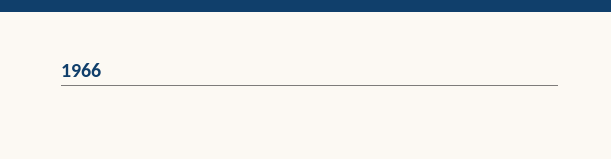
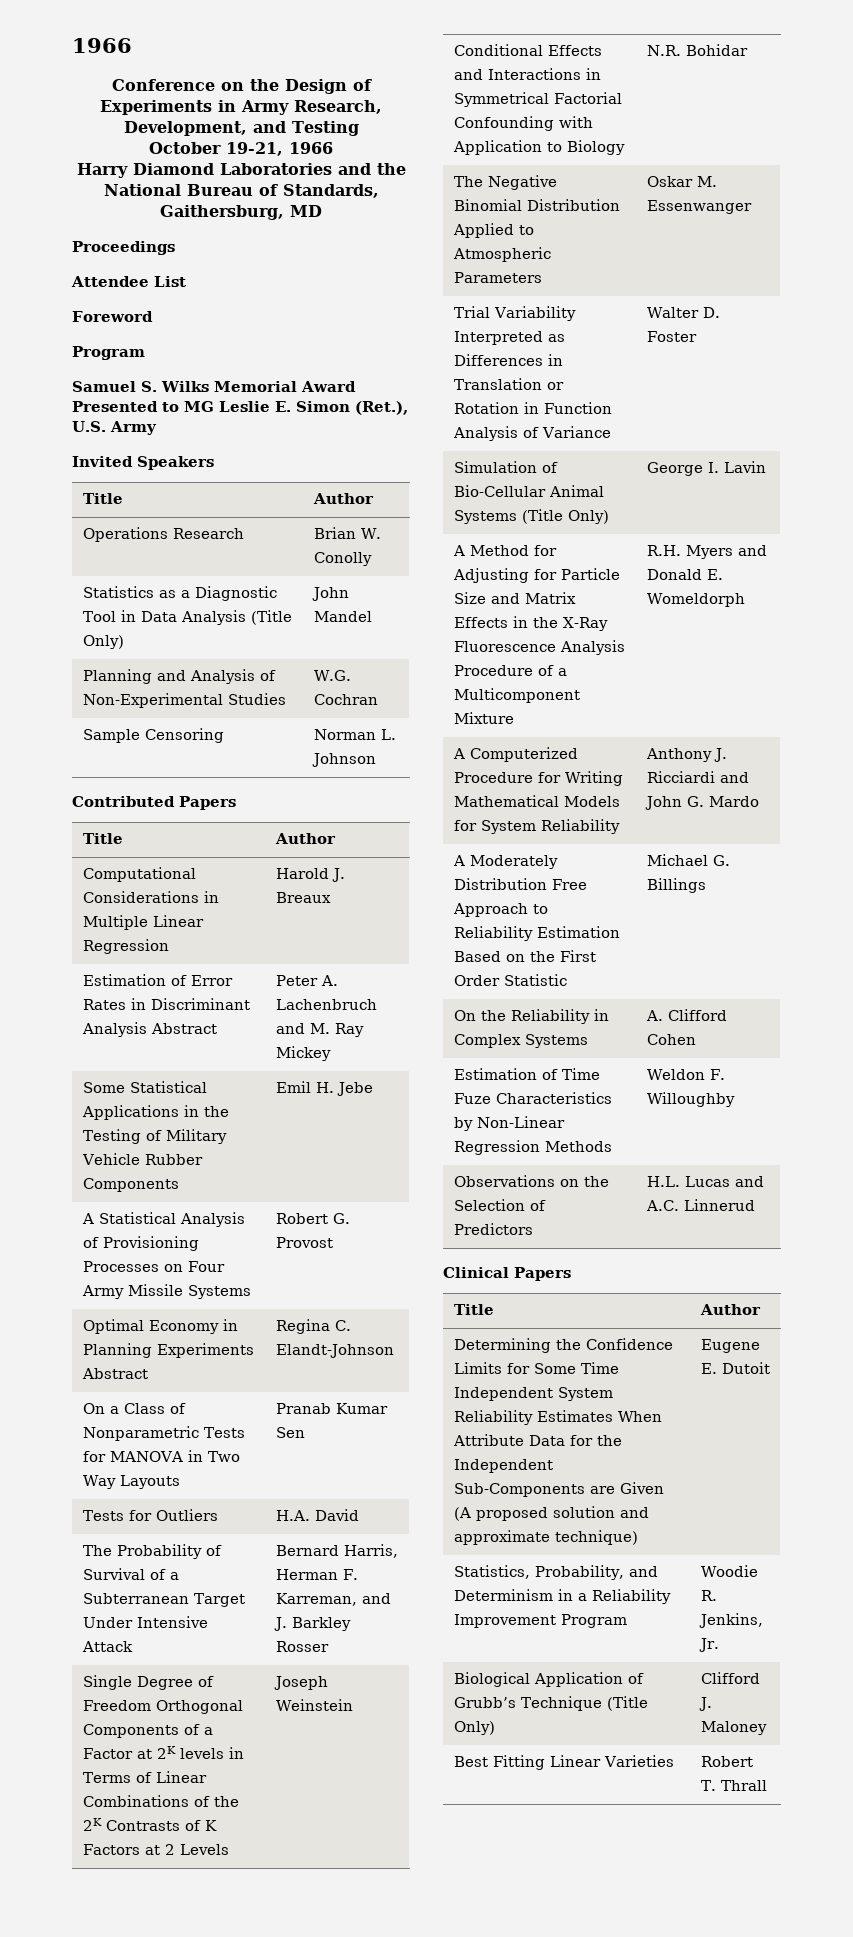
[61,63,101,77] 1966 -> [72,38,132,53] [111,79,372,94] [100,100,382,115] [123,121,359,136] [149,142,333,156] [76,163,406,178] [103,184,379,198] [160,205,322,220] [72,241,175,255] [71,276,186,287] [72,311,153,322] [72,346,145,360] [72,381,356,392] [72,401,408,415] [72,421,157,435] [72,456,214,470] [82,493,123,504] [312,493,374,504] [82,527,244,542] [313,527,381,539] [313,552,372,566] [82,586,277,601] [82,610,292,625] [82,635,124,649] [311,587,349,601] [313,611,372,622] [82,669,276,684] [82,693,286,708] [313,670,351,681] [313,694,378,705] [82,728,224,743] [313,729,396,740] [311,753,376,767] [72,796,236,810] [82,833,123,844] [274,833,336,844] [82,867,196,882] [82,891,219,903] [82,915,204,930] [82,939,169,954] [275,868,345,882] [275,892,331,903] [82,974,233,986] [82,998,250,1010] [81,1022,217,1037] [275,975,338,986] [275,999,377,1010] [275,1023,364,1037] [275,1046,331,1061] [82,1081,207,1093] [81,1105,229,1120] [82,1129,227,1144] [81,1153,203,1165] [82,1178,179,1192] [275,1081,373,1096] [81,1212,245,1227] [82,1236,199,1251] [82,1261,225,1272] [81,1284,251,1299] [275,1213,350,1224] [275,1237,333,1248] [82,1319,238,1334] [82,1343,254,1358] [81,1368,148,1379] [275,1319,351,1334] [275,1344,394,1358] [82,1403,186,1414] [82,1426,245,1441] [82,1450,240,1462] [82,1475,180,1489] [275,1403,388,1414] [275,1427,305,1438] [82,1509,218,1521] [275,1509,359,1521] [82,1544,222,1559] [82,1568,179,1580] [82,1593,245,1607] [82,1616,208,1628] [81,1641,133,1652] [275,1544,398,1558] [275,1569,358,1580] [275,1593,391,1606] [273,1617,351,1631] [275,1641,329,1652] [82,1675,214,1690] [82,1700,243,1714] [82,1724,213,1738] [82,1746,244,1759] [82,1771,207,1783] [82,1795,239,1807] [82,1818,217,1831] [82,1844,229,1855] [273,1676,328,1690] [275,1699,353,1711] [453,44,602,56] [453,68,601,80] [453,92,622,107] [453,116,593,131] [452,140,625,155] [646,44,748,56] [453,175,557,190] [453,199,620,211] [452,223,534,238] [452,247,551,262] [453,272,542,283] [646,176,717,187] [646,200,752,214] [453,306,576,321] [453,331,565,345] [453,354,563,366] [453,378,564,390] [453,402,612,414] [452,426,611,441] [646,307,720,318] [646,331,697,342] [453,461,558,473] [453,485,604,497] [453,509,609,524] [646,461,766,476] [452,545,557,556] [452,568,620,583] [453,592,576,604] [453,616,608,631] [453,640,625,655] [453,665,567,676] [453,688,580,703] [453,712,514,724] [646,545,767,559] [646,569,723,580] [646,593,745,607] [452,747,578,762] [453,771,623,786] [453,795,620,807] [453,819,620,834] [645,748,727,762] [646,771,749,783] [644,796,759,810] [452,855,558,869] [453,878,587,890] [452,903,548,917] [453,926,620,941] [453,950,596,962] [453,974,567,986] [646,854,730,866] [646,878,706,893] [453,1009,609,1024] [453,1034,588,1048] [645,1009,727,1021] [646,1034,696,1045] [453,1068,600,1080] [453,1092,612,1104] [453,1116,565,1131] [453,1140,612,1155] [646,1069,725,1080] [646,1092,735,1107] [453,1175,609,1187] [453,1199,546,1211] [453,1223,533,1235] [646,1176,764,1187] [645,1199,755,1211] [443,1267,571,1281] [453,1304,494,1315] [699,1304,761,1315] [453,1338,673,1353] [453,1362,619,1374] [453,1387,613,1401] [453,1410,662,1425] [452,1434,622,1446] [453,1459,553,1473] [453,1482,664,1497] [453,1506,649,1521] [453,1530,638,1545] [700,1339,760,1353] [700,1362,770,1374] [453,1565,658,1580] [453,1589,671,1604] [453,1614,627,1628] [700,1565,758,1577] [700,1590,717,1601] [698,1613,763,1628] [698,1638,719,1652] [453,1672,644,1687] [453,1696,648,1711] [453,1721,495,1735] [700,1672,760,1684] [698,1697,712,1711] [700,1721,767,1735] [453,1755,674,1770] [700,1756,753,1767] [700,1780,767,1791] 1966 // Conference on the Design of Experiments in Army Research, Development, and Testing // October 19-21, 1966 // Harry Diamond Laboratories and the National Bureau of Standards, Gaithersburg, MD // Proceedings // Attendee List // Foreword // Program // Samuel S. Wilks Memorial Award Presented to MG Leslie E. Simon (Ret.), U.S. Army // Invited Speakers // Title | Author // Operations Research | Brian W. Conolly // Statistics as a Diagnostic Tool in Data Analysis (Title Only) | John Mandel // Planning and Analysis of Non-Experimental Studies | W.G. Cochran // Sample Censoring | Norman L. Johnson // Contributed Papers // Title | Author // Computational Considerations in Multiple Linear Regression | Harold J. Breaux // Estimation of Error Rates in Discriminant Analysis Abstract | Peter A. Lachenbruch and M. Ray Mickey // Some Statistical Applications in the Testing of Military Vehicle Rubber Components | Emil H. Jebe // A Statistical Analysis of Provisioning Processes on Four Army Missile Systems | Robert G. Provost // Optimal Economy in Planning Experiments Abstract | Regina C. Elandt-Johnson // On a Class of Nonparametric Tests for MANOVA in Two Way Layouts | Pranab Kumar Sen // Tests for Outliers | H.A. David // The Probability of Survival of a Subterranean Target Under Intensive Attack | Bernard Harris, Herman F. Karreman, and J. Barkley Rosser // Single Degree of Freedom Orthogonal Components of a Factor at 2K levels in Terms of Linear Combinations of the 2K Contrasts of K Factors at 2 Levels | Joseph Weinstein // Conditional Effects and Interactions in Symmetrical Factorial Confounding with Application to Biology | N.R. Bohidar // The Negative Binomial Distribution Applied to Atmospheric Parameters | Oskar M. Essenwanger // Trial Variability Interpreted as Differences in Translation or Rotation in Function Analysis of Variance | Walter D. Foster // Simulation of Bio-Cellular Animal Systems (Title Only) | George I. Lavin // A Method for Adjusting for Particle Size and Matrix Effects in the X-Ray Fluorescence Analysis Procedure of a Multicomponent Mixture | R.H. Myers and Donald E. Womeldorph // A Computerized Procedure for Writing Mathematical Models for System Reliability | Anthony J. Ricciardi and John G. Mardo // A Moderately Distribution Free Approach to Reliability Estimation Based on the First Order Statistic | Michael G. Billings // On the Reliability in Complex Systems | A. Clifford Cohen // Estimation of Time Fuze Characteristics by Non-Linear Regression Methods | Weldon F. Willoughby // Observations on the Selection of Predictors | H.L. Lucas and A.C. Linnerud // Clinical Papers // Title | Author // Determining the Confidence Limits for Some Time Independent System Reliability Estimates When Attribute Data for the Independent Sub-Components are Given (A proposed solution and approximate technique) | Eugene E. Dutoit // Statistics, Probability, and Determinism in a Reliability Improvement Program | Woodie R. Jenkins, Jr. // Biological Application of Grubb’s Technique (Title Only) | Clifford J. Maloney // Best Fitting Linear Varieties | Robert T. Thrall

